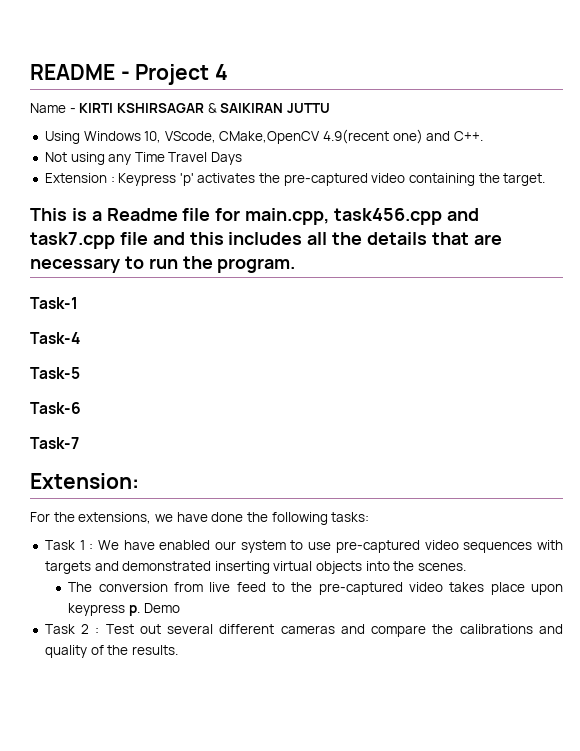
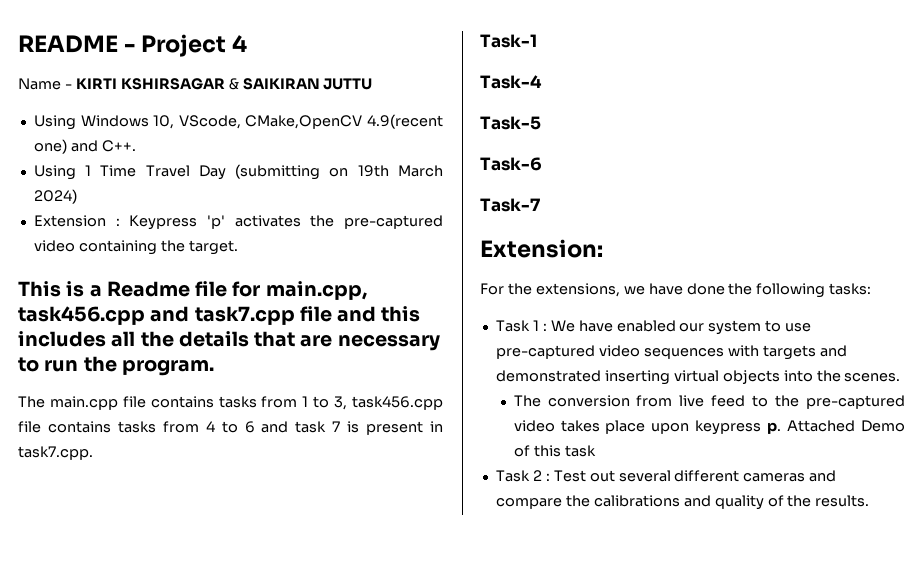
[44,152,243,165] Not using any Time Travel Days -> [33,164,444,180] [33,189,77,204] Using 1 Time Travel Day (submitting on 19th March 2024)
(296, 265) none -> [18,396,444,410] [18,421,444,435] [18,446,93,460] // The main.cpp file contains tasks from 1 to 3, task456.cpp file contains tasks from 4 to 6 and task 7 is present in task7.cpp.
(140, 610) none -> [787,420,856,432] Attached
(180, 608) none -> [513,445,596,457] of this task

